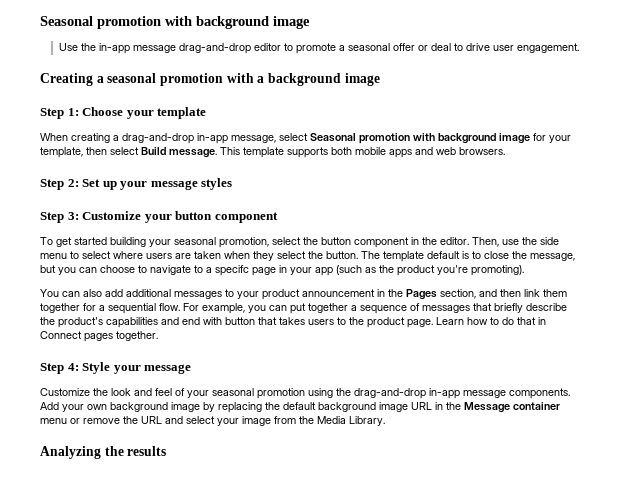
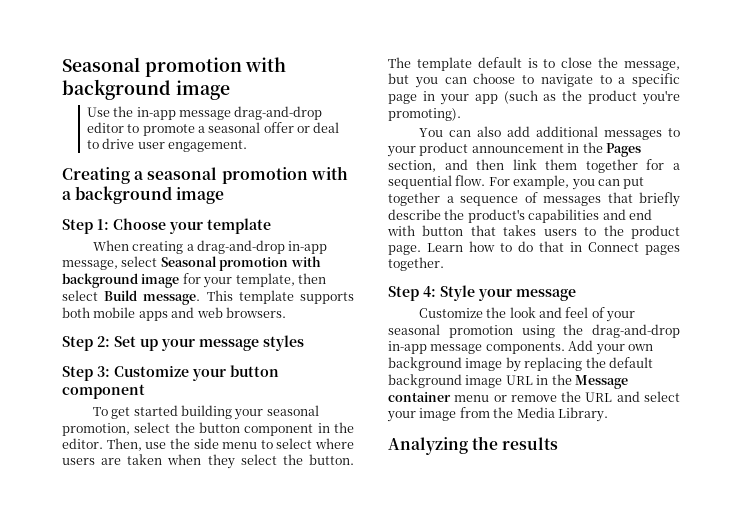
[215,265,249,276] specifc -> [632,73,680,87] specific

